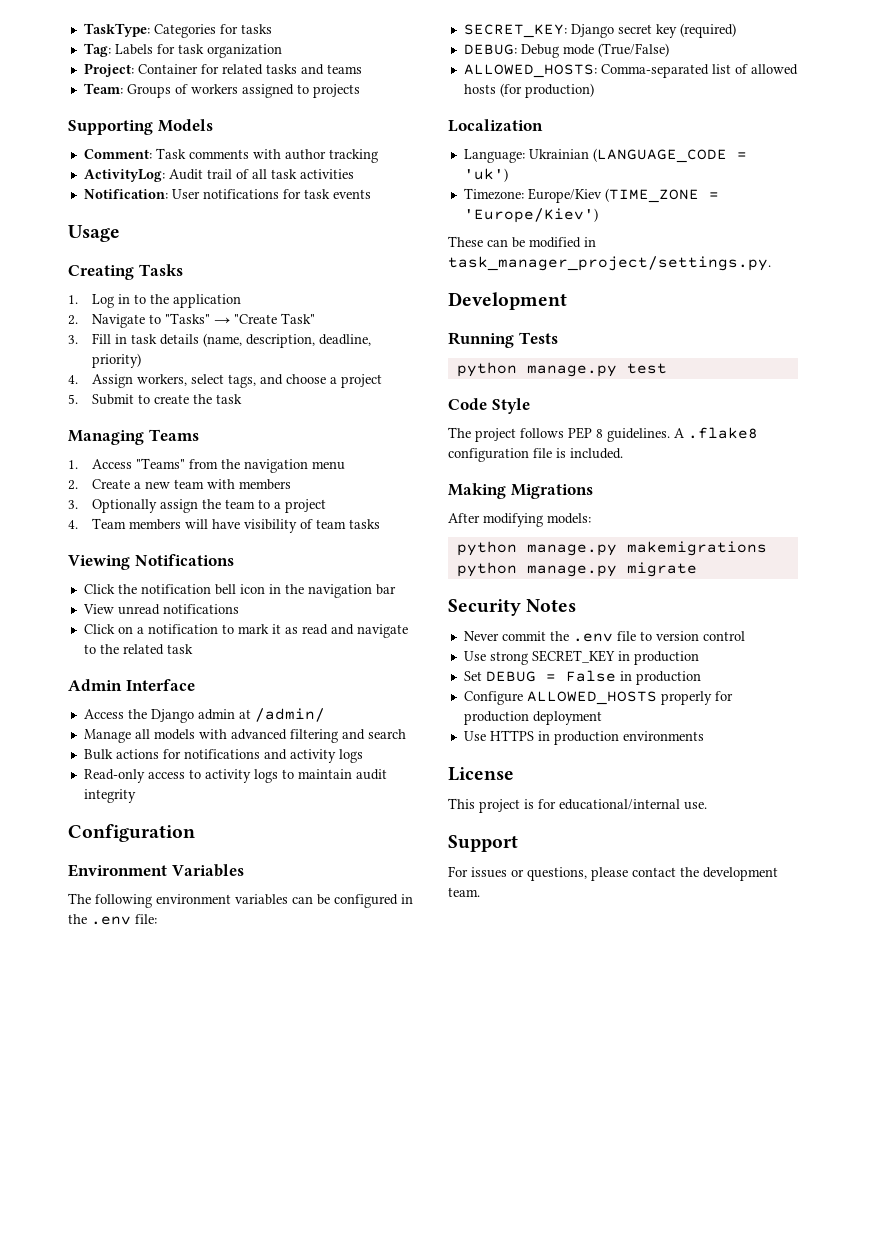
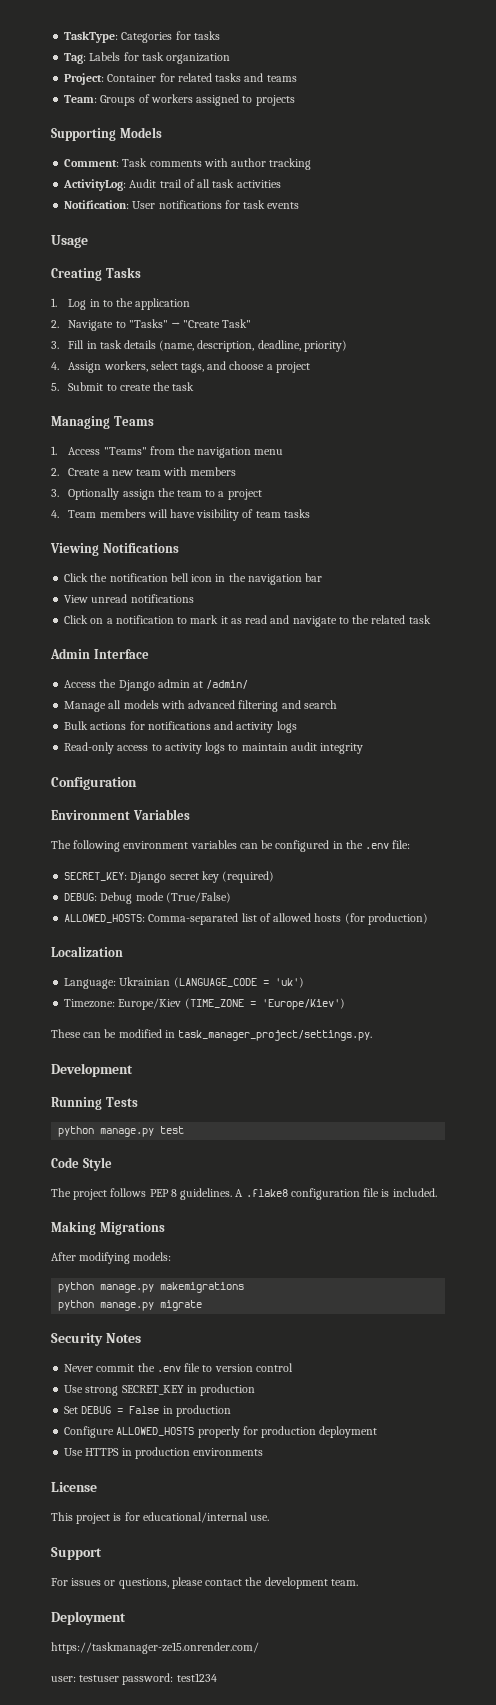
(480, 892) none -> [51,1611,126,1625] [51,1642,259,1654] [51,1673,217,1685] // Deployment // https://taskmanager-ze15.onrender.com/ // user: testuser password: test1234

